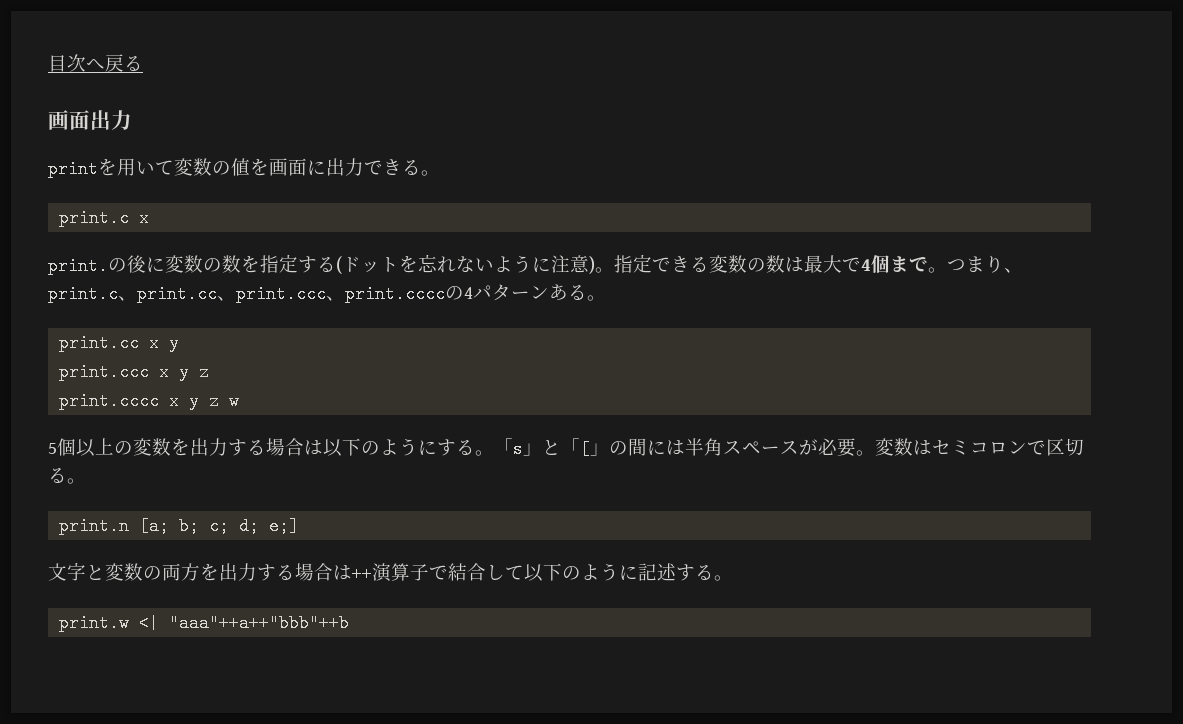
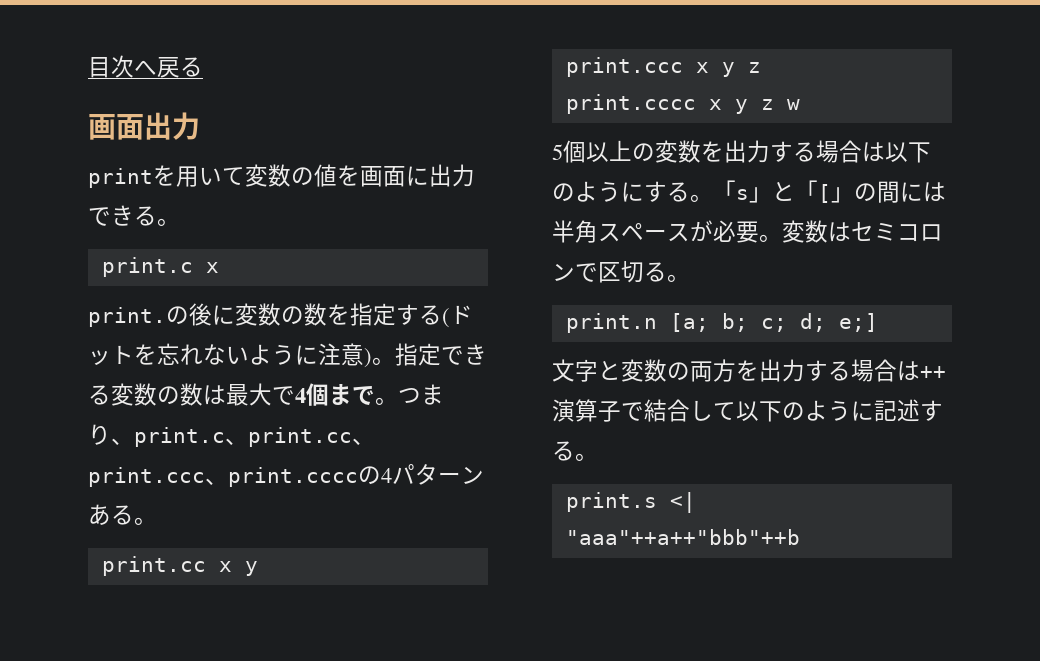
[59,614,130,632] print.w -> [565,492,657,512] print.s

